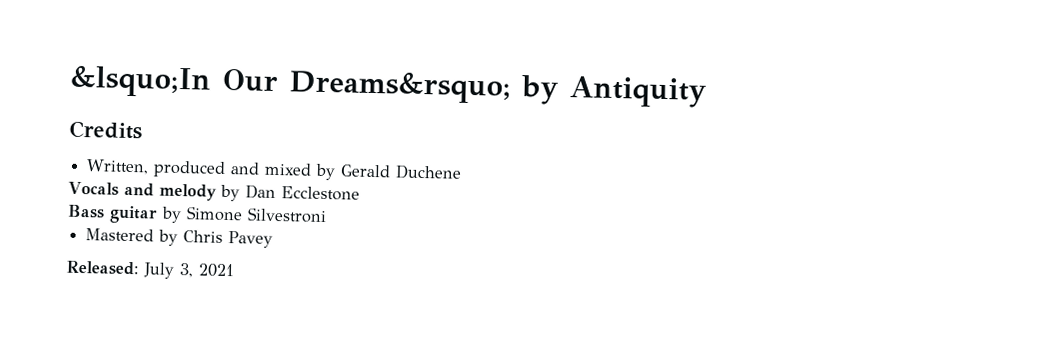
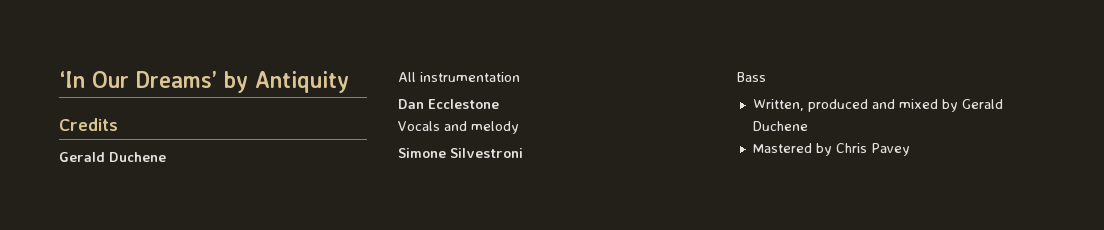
[70,65,511,104] &lsquo;In Our Dreams&rsquo; -> [59,71,217,88] ‘In Our Dreams’
(142, 130) none -> [59,152,166,162] [398,72,520,82] [398,99,499,109] [398,121,519,134] [398,148,523,158] [737,72,766,82] // Gerald Duchene // All instrumentation // Dan Ecclestone // Vocals and melody // Simone Silvestroni // Bass
[68,181,360,202] [67,204,327,224] // Vocals and melody by Dan Ecclestone // Bass guitar by Simone Silvestroni -> (808, 126) none
[66,260,235,279] // Released: July 3, 2021 -> (910, 149) none

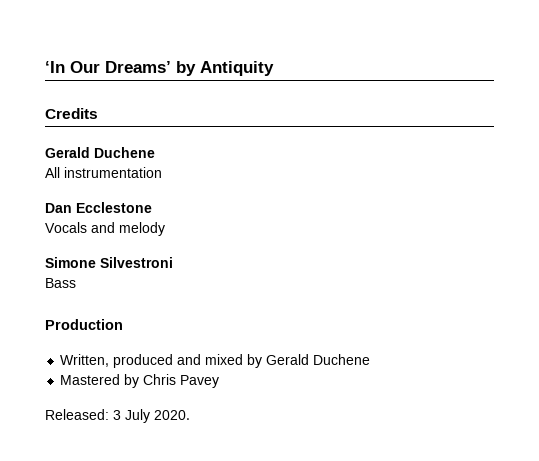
(766, 77) none -> [45,319,123,330] // Production
(910, 149) none -> [45,409,190,423] // Released: 3 July 2020.

